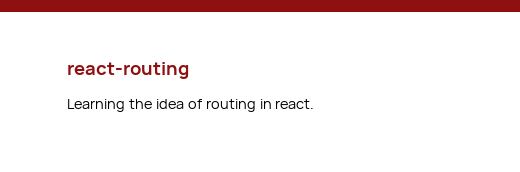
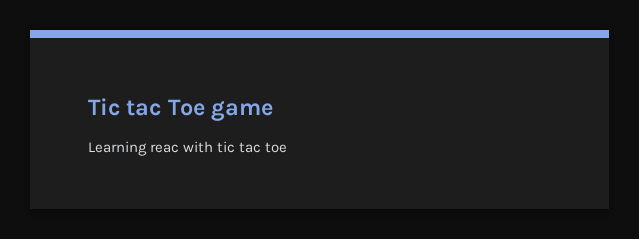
[67,62,189,79] [67,99,315,112] react-routing // Learning the idea of routing in react. -> [88,98,274,121] [88,141,288,156] Tic tac Toe game // Learning reac with tic tac toe

